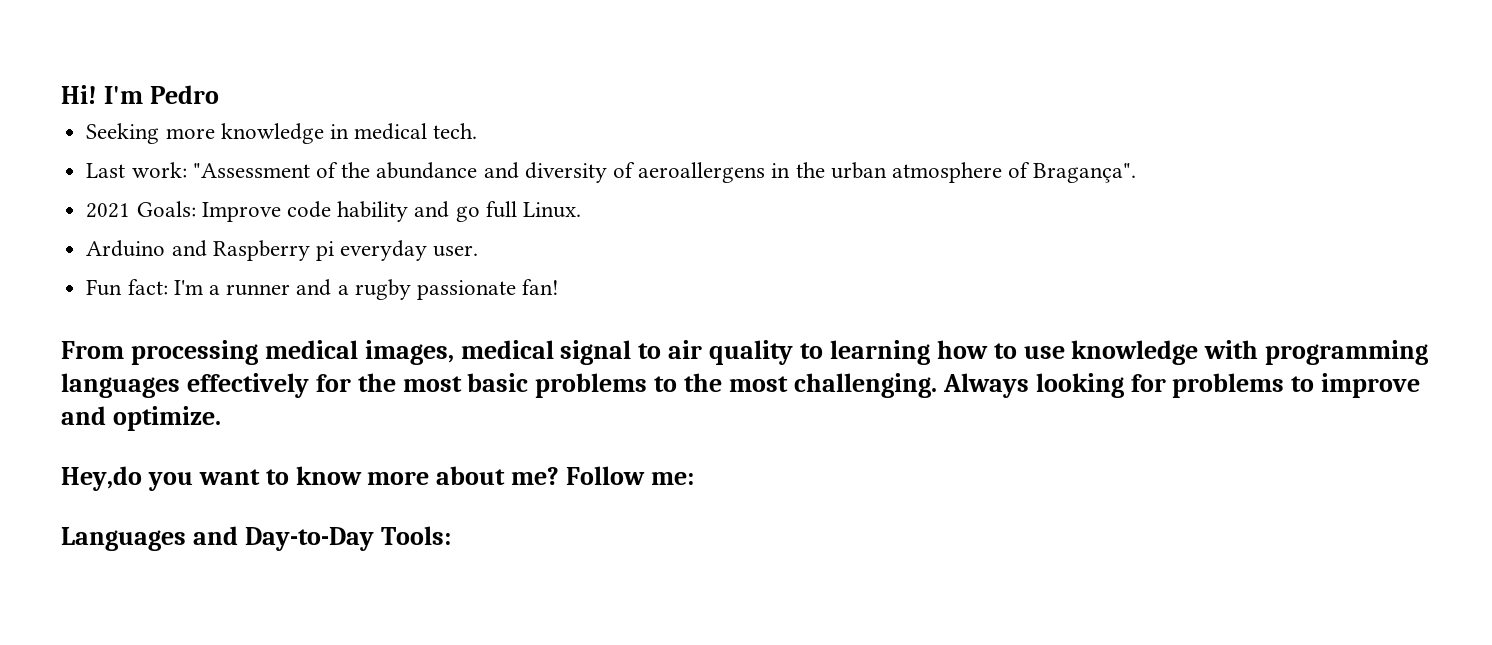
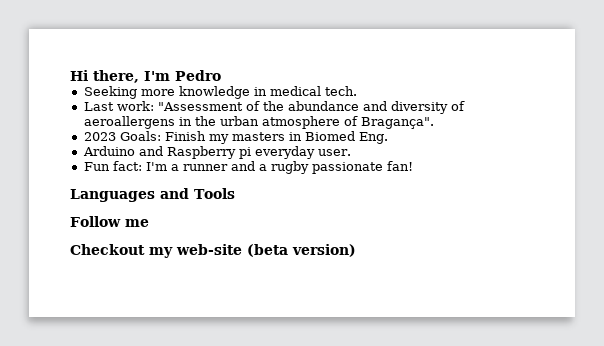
[61,85,97,104] Hi! -> [70,70,139,83] Hi there,
[86,201,581,222] 2021 Goals: Improve code hability and go full Linux. -> [83,131,388,144] 2023 Goals: Finish my masters in Biomed Eng.
[61,340,1429,365] [61,373,1421,398] [61,406,221,431] [61,466,694,491] [61,526,451,551] From processing medical images, medical signal to air quality to learning how to use knowledge with programming languages effectively for the most basic problems to the most challenging. Always looking for problems to improve and optimize. // Hey,do you want to know more about me? Follow me: // Languages and Day-to-Day Tools: -> [70,188,235,202] [70,216,149,227] [70,244,356,258] Languages and Tools // Follow me // Checkout my web-site (beta version)

